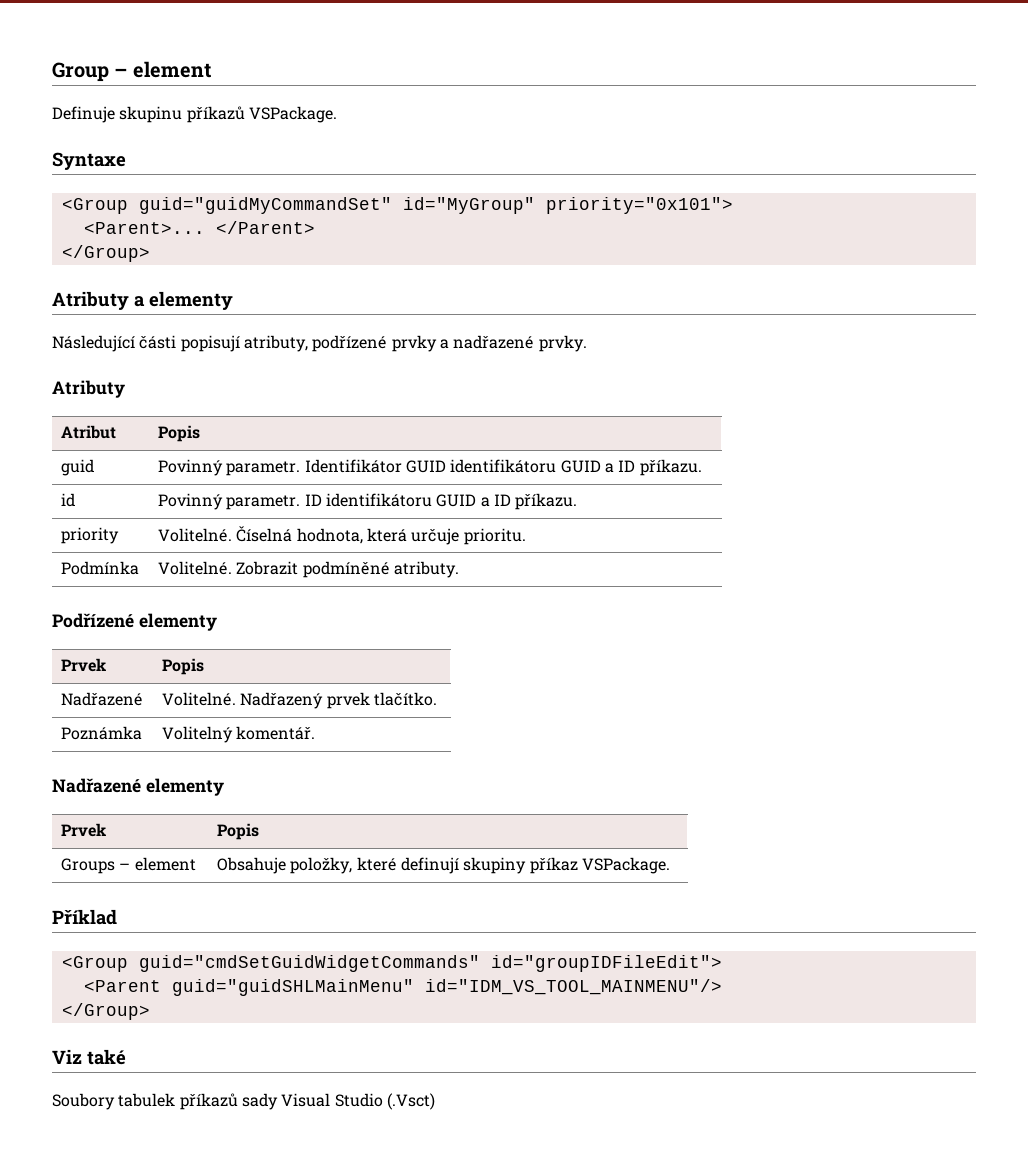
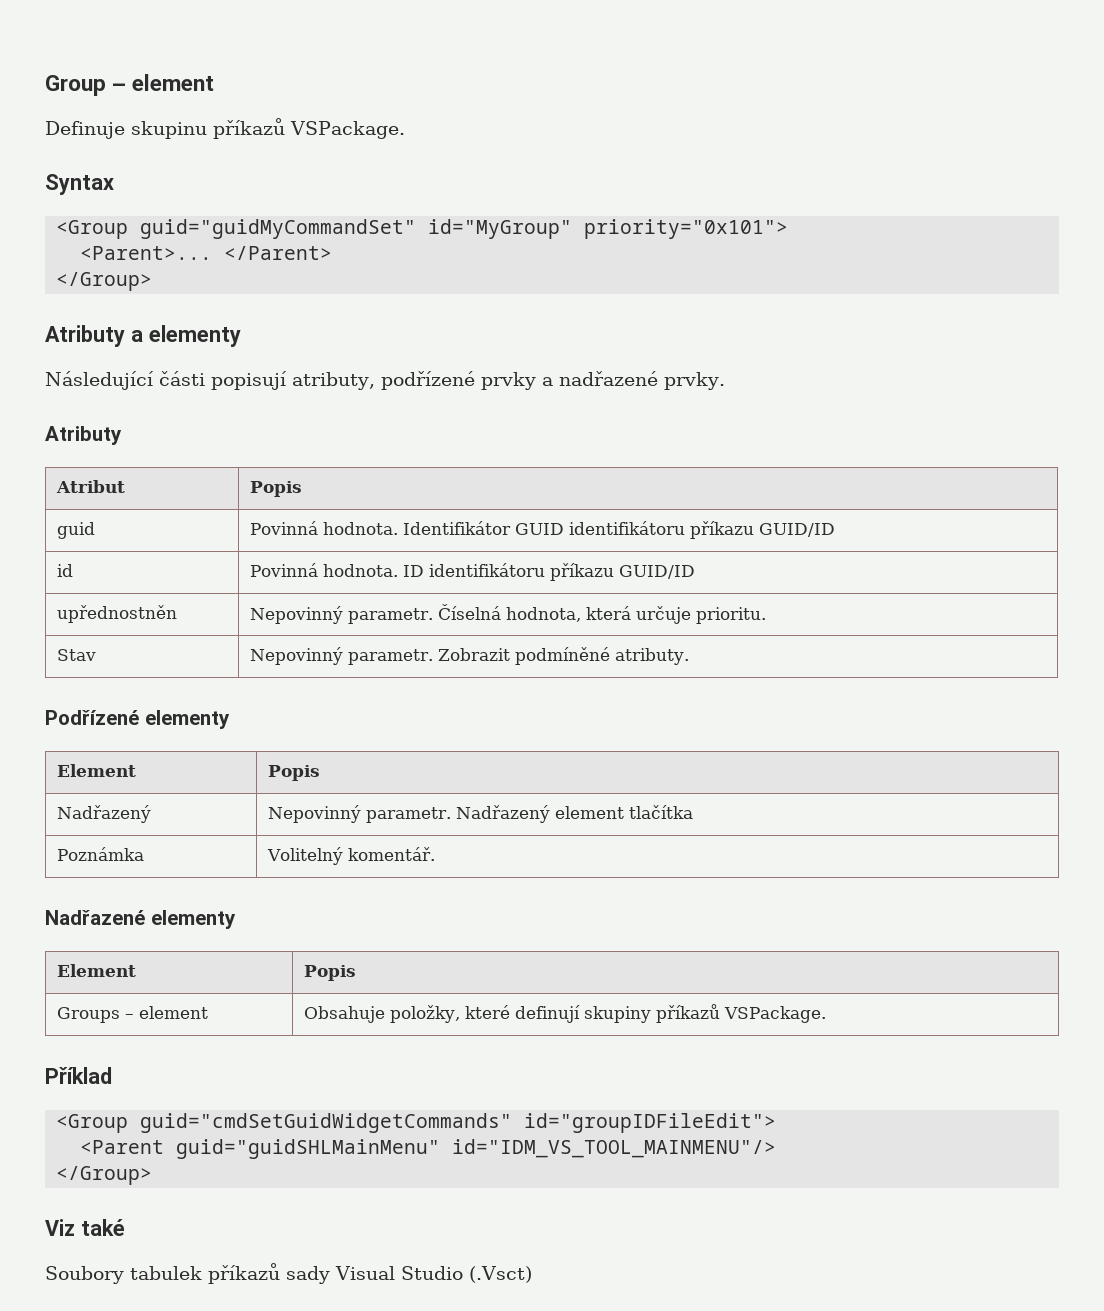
[52,152,126,170] Syntaxe -> [45,174,114,195] Syntax
[158,459,301,476] Povinný parametr. -> [250,521,399,535] Povinná hodnota.
[560,459,702,476] [61,493,76,507] [158,493,578,510] [61,527,120,544] [158,528,233,542] GUID a ID příkazu. // id | Povinný parametr. ID identifikátoru GUID a ID příkazu. // priority | Volitelné. -> [690,521,836,539] [57,564,74,577] [250,563,696,581] [57,605,178,623] [250,606,434,624] příkazu GUID/ID // id | Povinná hodnota. ID identifikátoru příkazu GUID/ID // upřednostněn | Nepovinný parametr.
[61,561,140,575] [158,561,233,575] Podmínka | Volitelné. -> [57,649,97,661] [250,647,434,665] Stav | Nepovinný parametr.
[61,658,107,672] [162,658,205,675] [61,692,144,706] [162,692,437,709] Prvek | Popis // Nadřazené | Volitelné. Nadřazený prvek tlačítko. -> [57,764,137,777] [268,765,321,781] [57,805,152,823] [268,805,694,823] Element | Popis // Nadřazený | Nepovinný parametr. Nadřazený element tlačítka
[61,823,107,837] Prvek -> [57,964,137,977] Element
[529,857,578,874] příkaz -> [656,1004,721,1023] příkazů

